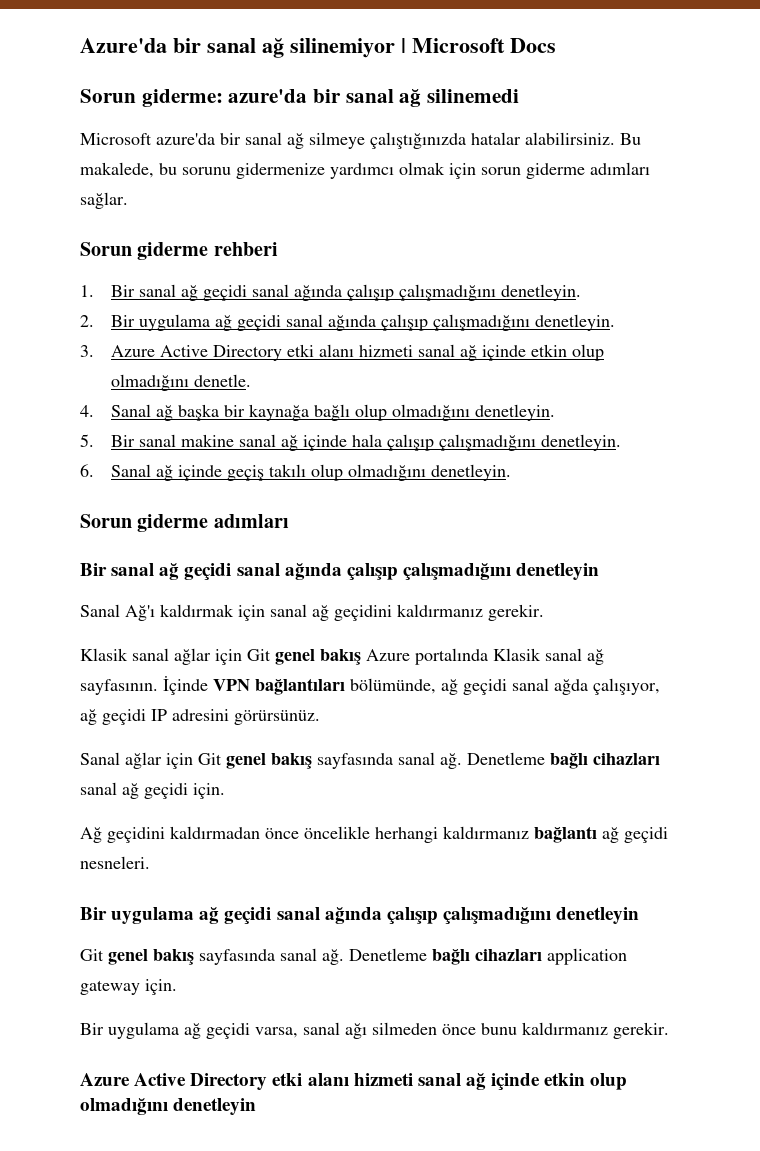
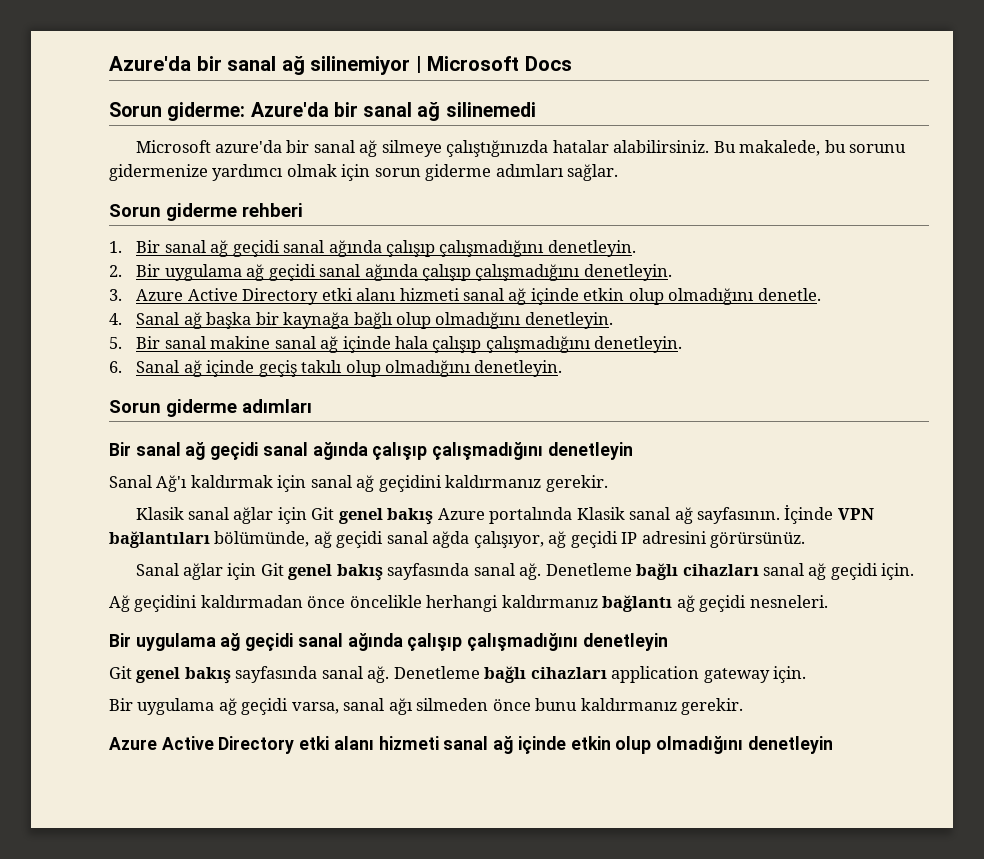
[228,89,308,103] azure'da -> [250,102,329,117] Azure'da

